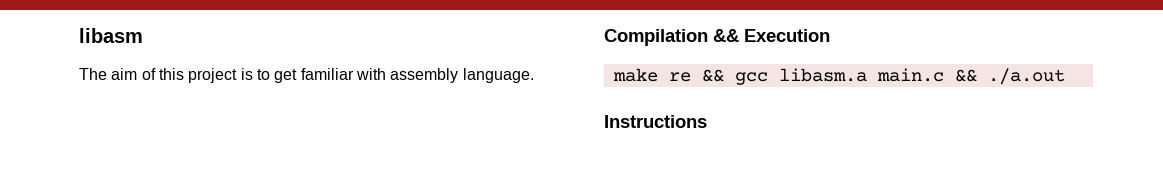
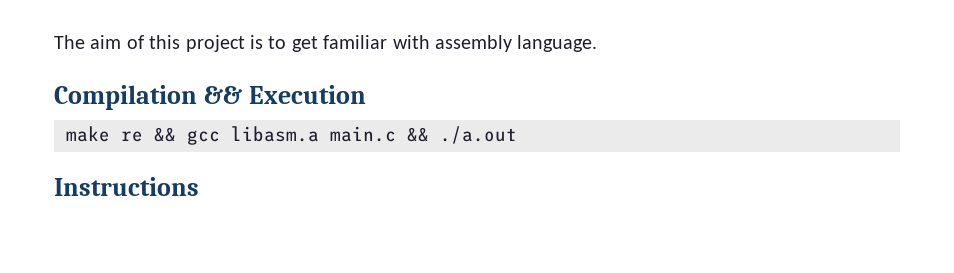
[79,28,143,43] libasm // -> (54, 42) none

